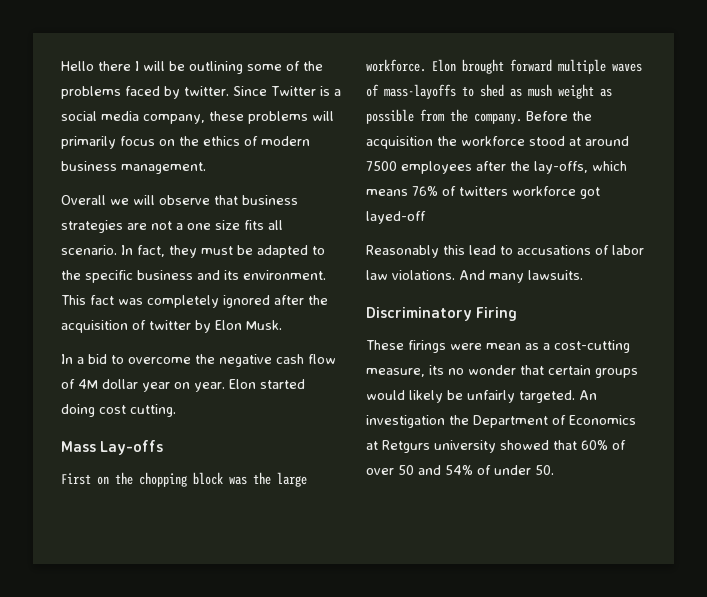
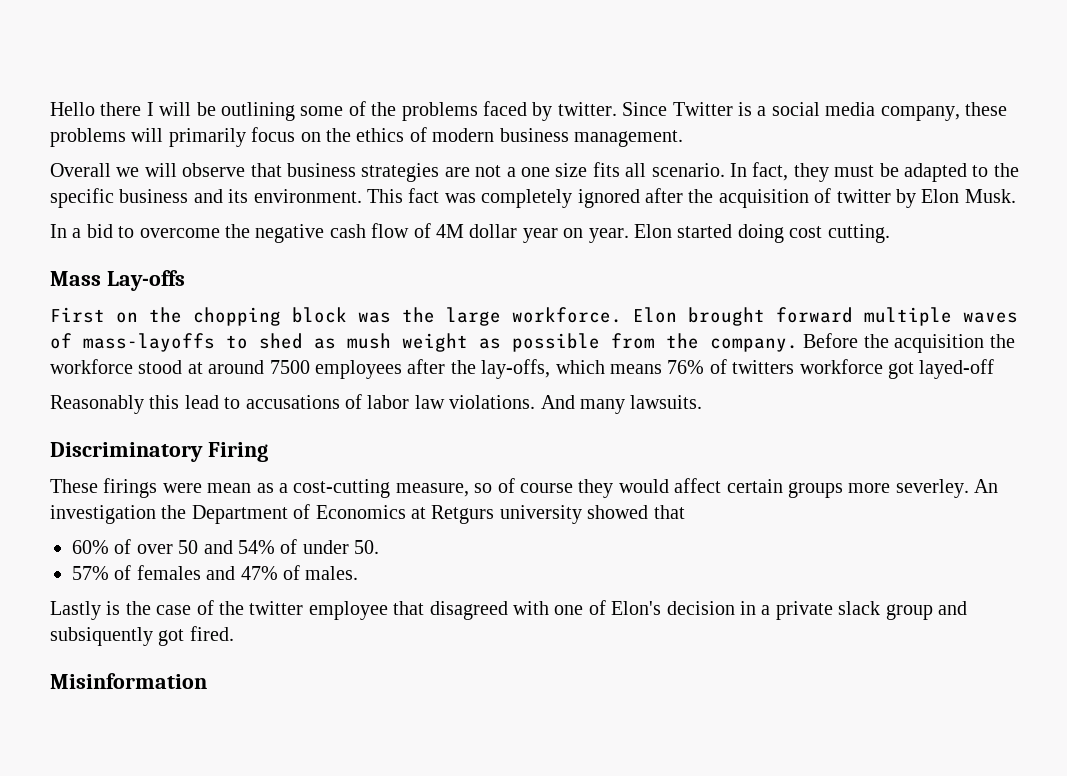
[429,365,638,378] [366,390,575,403] its no wonder that certain groups would likely be unfairly targeted. -> [474,478,969,498] so of course they would affect certain groups more severley.
(577, 445) none -> (685, 512) //
(554, 470) none -> [72,565,359,580] [50,600,967,620] [50,626,234,646] [50,673,207,689] // 57% of females and 47% of males. // Lastly is the case of the twitter employee that disagreed with one of Elon's decision in a private slack group and subsiquently got fired. // Misinformation

